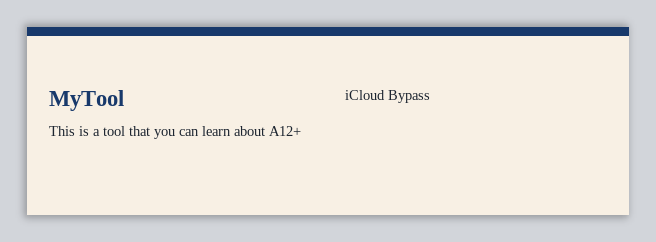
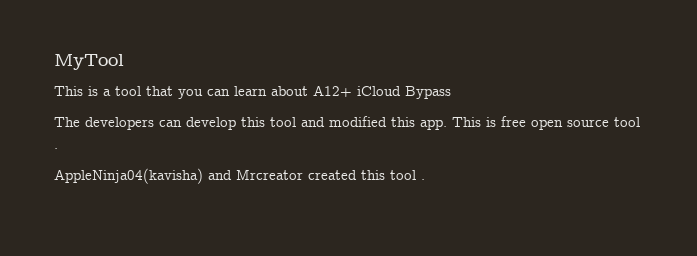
(430, 96) none -> [54,116,640,130] [54,148,58,149] [54,168,425,184] // The developers can develop this tool and modified this app. This is free open source tool . // AppleNinja04(kavisha) and Mrcreator created this tool .

